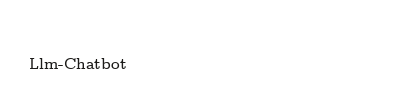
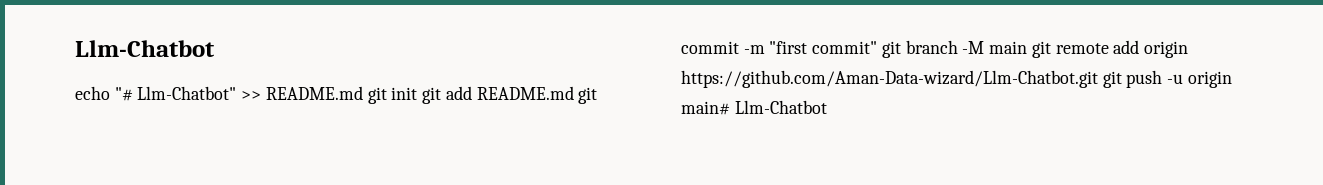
[29,58,127,69] Llm-Chatbot -> [75,40,215,57] [75,86,598,104] [681,40,1188,58] [681,70,1232,88] [681,100,827,115] Llm-Chatbot // echo "# Llm-Chatbot" >> README.md git init git add README.md git commit -m "first commit" git branch -M main git remote add origin https://github.com/Aman-Data-wizard/Llm-Chatbot.git git push -u origin main# Llm-Chatbot

